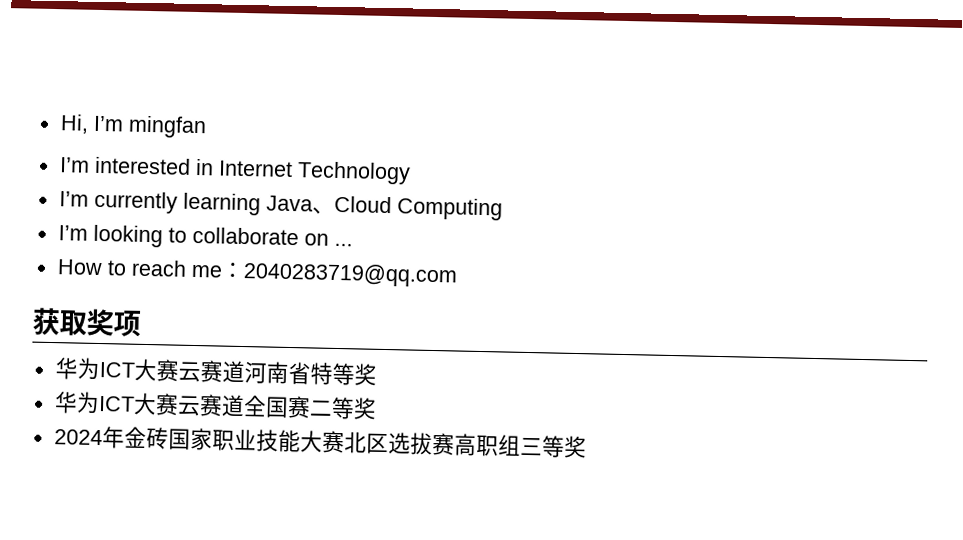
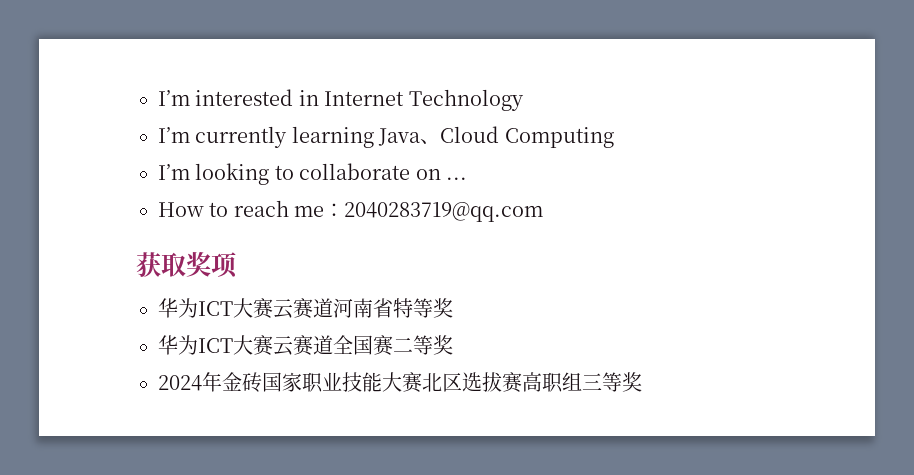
[59,114,207,139] Hi, I’m mingfan // -> (158, 98) none

